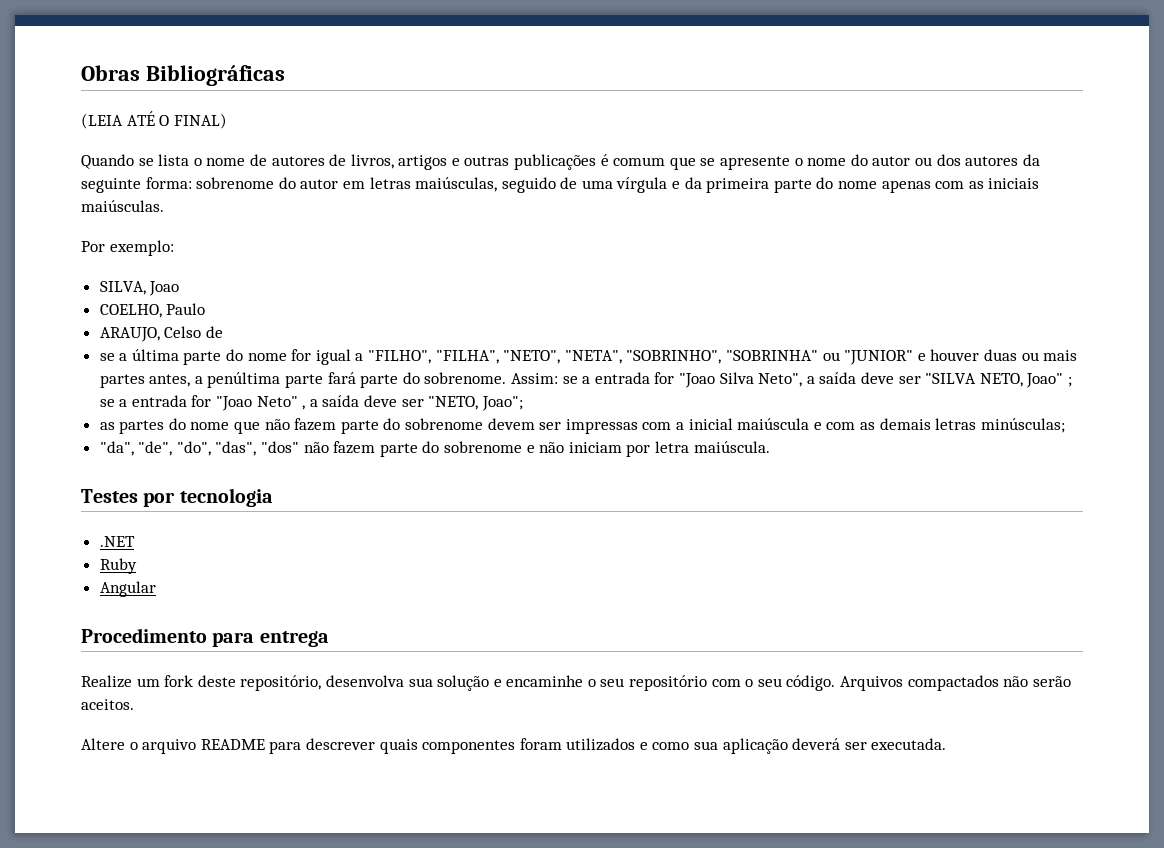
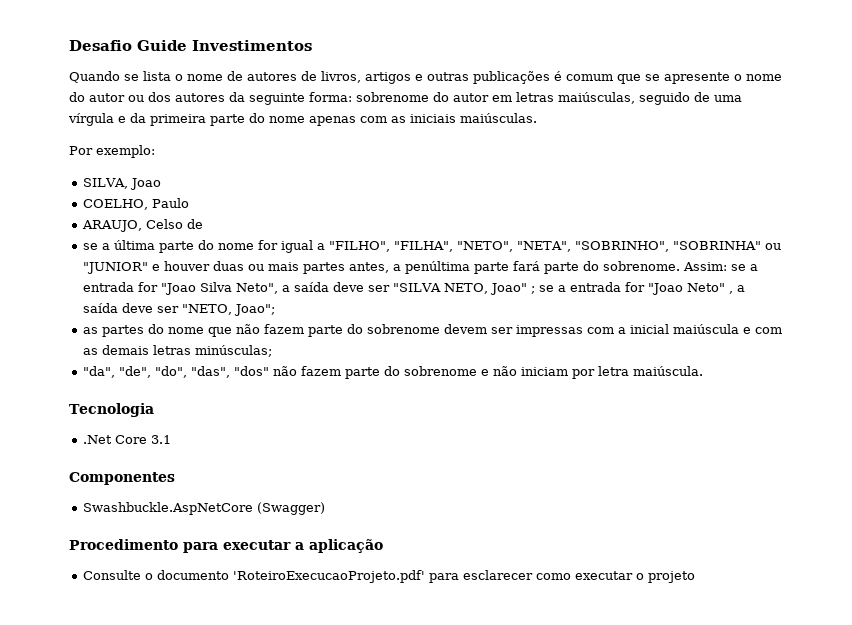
[81,65,285,86] [81,111,227,129] Obras Bibliográficas // (LEIA ATÉ O FINAL) -> [69,40,312,51] Desafio Guide Investimentos
[81,488,273,507] [99,536,135,547] [99,558,137,574] [99,581,156,597] [81,628,329,647] [81,675,1071,691] [81,699,134,710] [81,738,947,754] Testes por tecnologia // .NET // Ruby // Angular // Procedimento para entrega // Realize um fork deste repositório, desenvolva sua solução e encaminhe o seu repositório com o seu código. Arquivos compactados não serão aceitos. // Altere o arquivo README para descrever quais componentes foram utilizados e como sua aplicação deverá ser executada. -> [69,403,154,417] [82,435,171,444] [69,472,175,485] [82,502,325,515] [69,539,383,553] [82,570,695,583] Tecnologia // .Net Core 3.1 // Componentes // Swashbuckle.AspNetCore (Swagger) // Procedimento para executar a aplicação // Consulte o documento 'RoteiroExecucaoProjeto.pdf' para esclarecer como executar o projeto

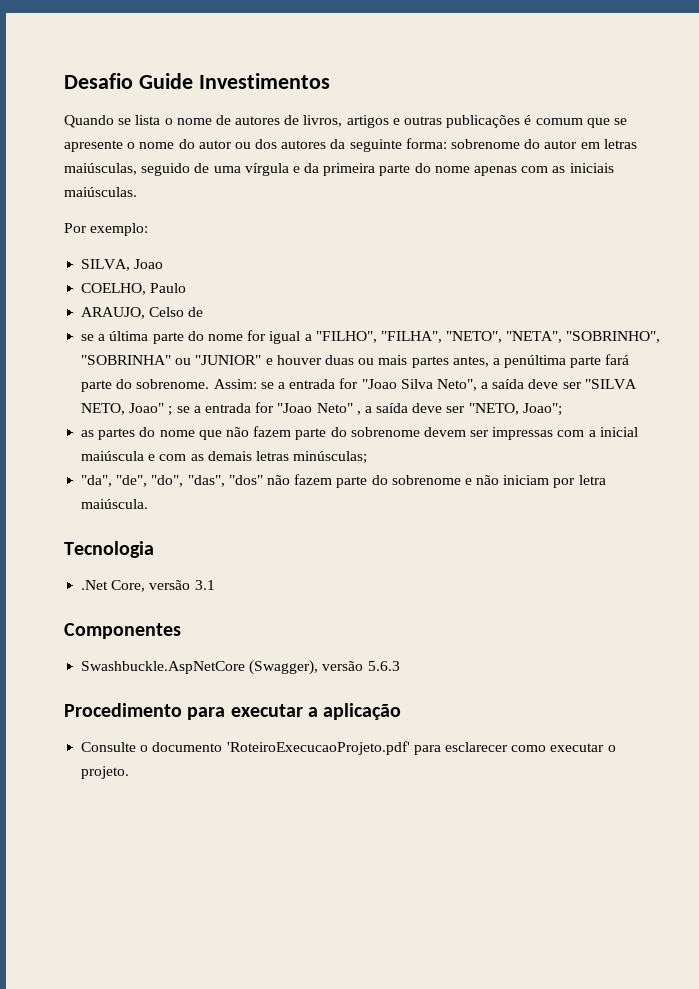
[114,435,147,444] Core -> [111,580,191,592] Core, versão
[256,502,325,515] (Swagger) -> [249,660,400,675] (Swagger), versão 5.6.3
[647,571,695,583] projeto -> [81,766,130,779] projeto.

